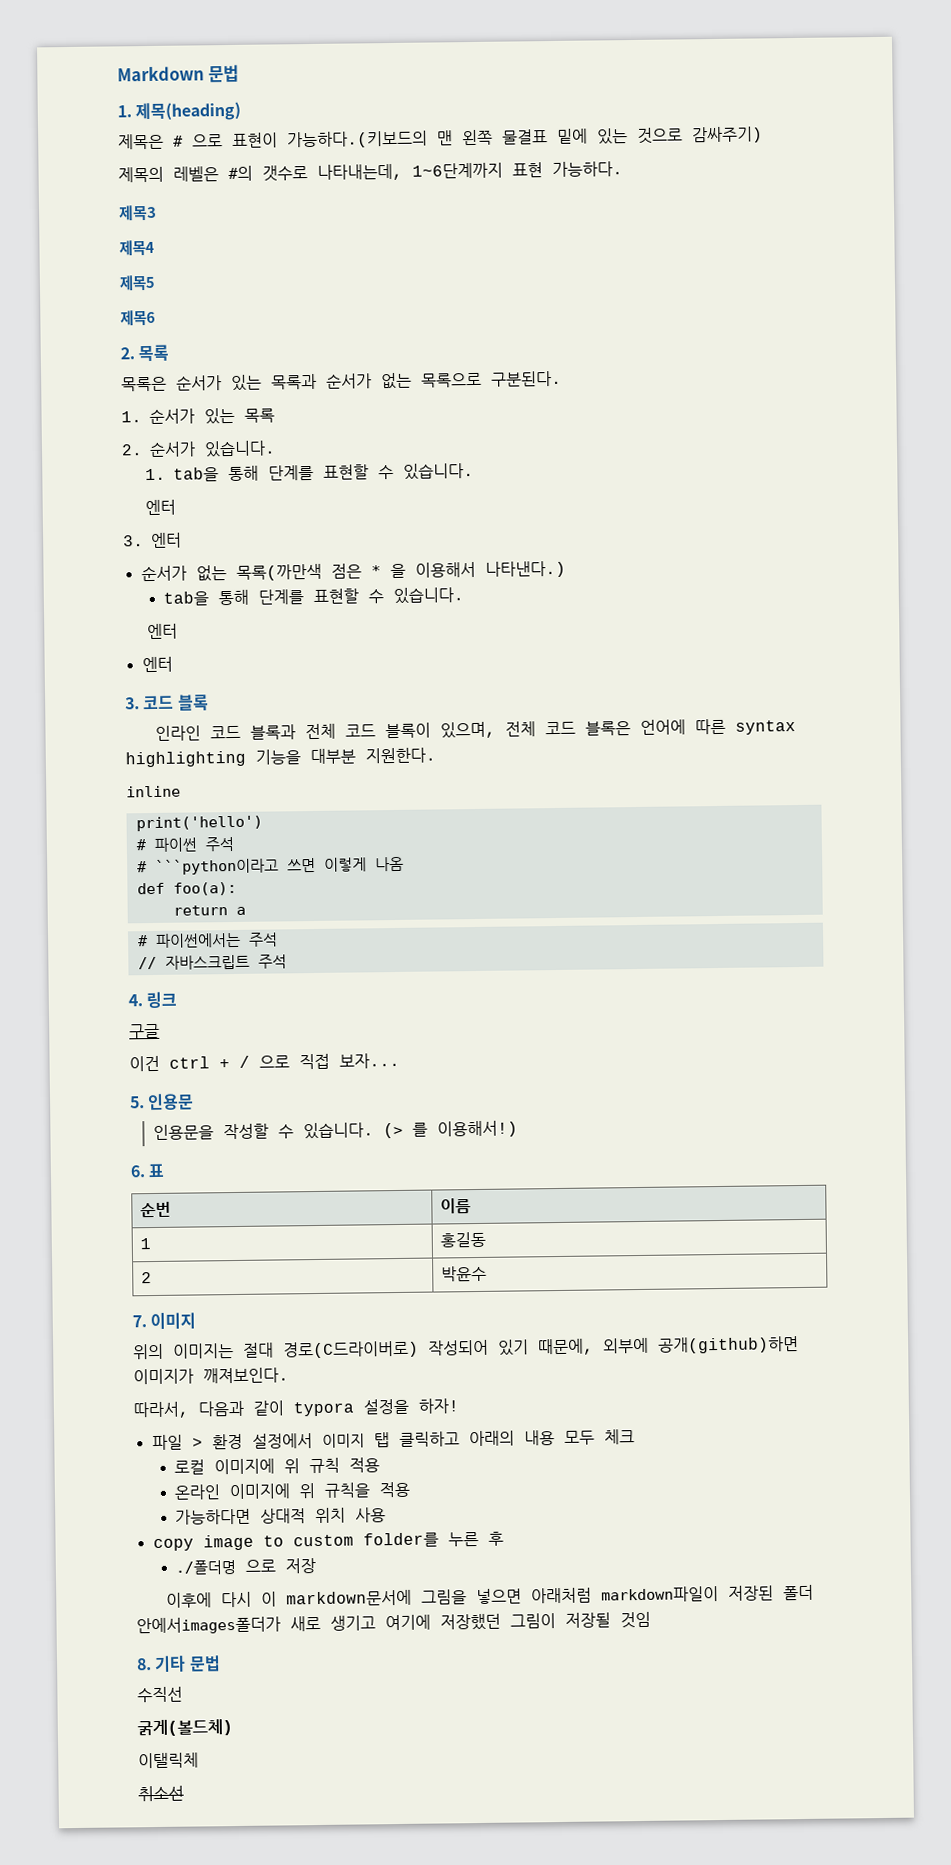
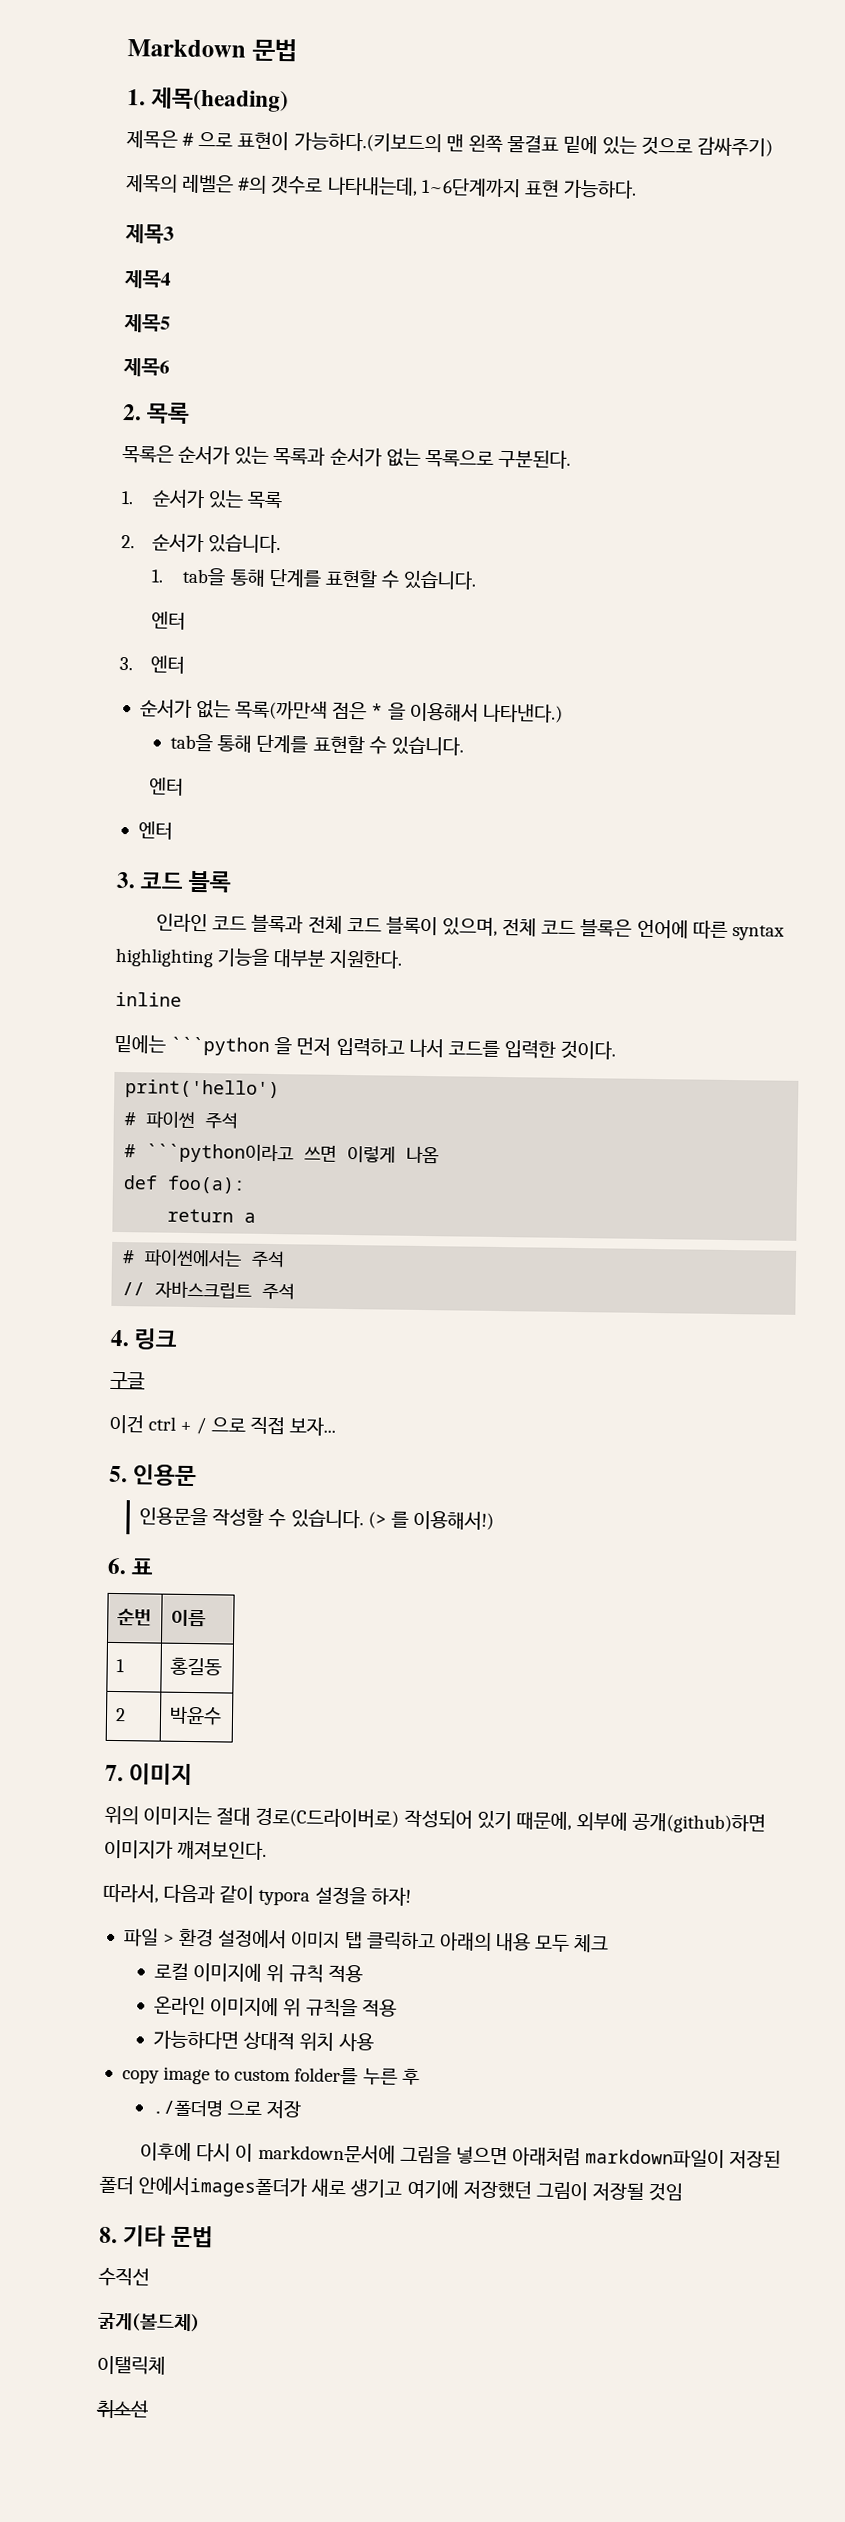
(181, 791) none -> [114,1034,617,1060] // 밑에는 ```python 을 먼저 입력하고 나서 코드를 입력한 것이다.

